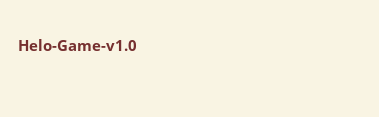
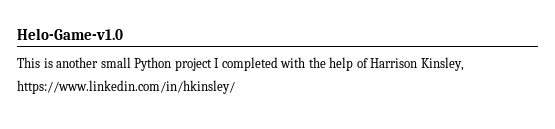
(137, 45) none -> [17,57,464,71] [17,80,235,94] // This is another small Python project I completed with the help of Harrison Kinsley, // https://www.linkedin.com/in/hkinsley/

